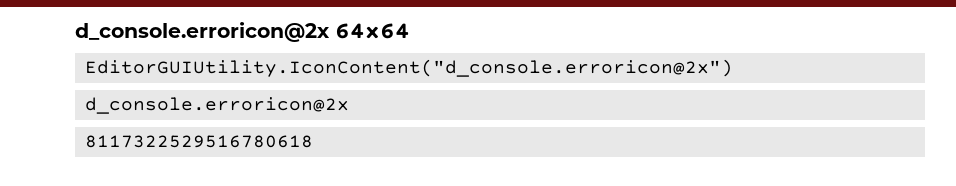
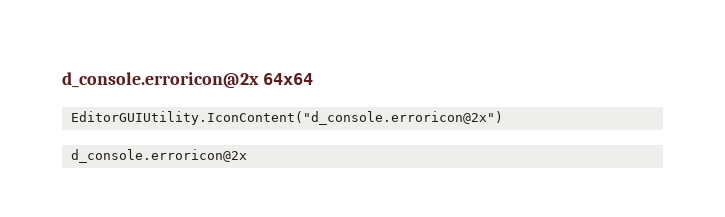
[84,135,313,148] // 8117322529516780618 -> (247, 156) none

